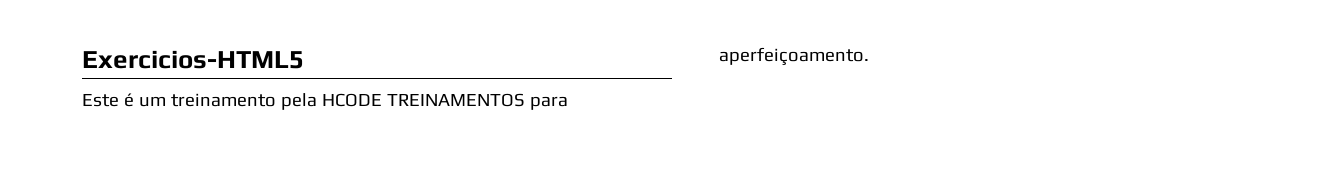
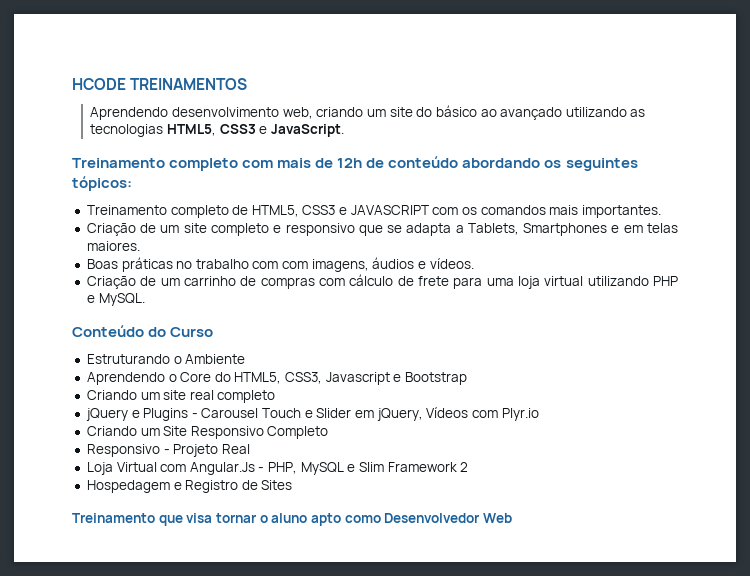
[82,50,304,69] [82,93,568,110] [719,47,869,66] Exercicios-HTML5 // Este é um treinamento pela HCODE TREINAMENTOS para aperfeiçoamento. -> [72,78,248,90] [90,105,646,120] [90,124,344,137] [72,156,638,171] [72,176,132,191] [86,205,661,218] [86,223,678,236] [86,241,140,251] [86,257,474,272] [86,274,679,289] [86,293,145,306] [72,325,214,337] [86,354,246,364] [86,372,468,385] [86,390,276,403] [85,407,539,421] [86,426,329,439] [86,444,250,457] [86,462,469,475] [86,480,293,493] [72,513,512,526] HCODE TREINAMENTOS // Aprendendo desenvolvimento web, criando um site do básico ao avançado utilizando as tecnologias HTML5, CSS3 e JavaScript. // Treinamento completo com mais de 12h de conteúdo abordando os seguintes tópicos: // Treinamento completo de HTML5, CSS3 e JAVASCRIPT com os comandos mais importantes. // Criação de um site completo e responsivo que se adapta a Tablets, Smartphones e em telas maiores. // Boas práticas no trabalho com com imagens, áudios e vídeos. // Criação de um carrinho de compras com cálculo de frete para uma loja virtual utilizando PHP e MySQL. // Conteúdo do Curso // Estruturando o Ambiente // Aprendendo o Core do HTML5, CSS3, Javascript e Bootstrap // Criando um site real completo // jQuery e Plugins - Carousel Touch e Slider em jQuery, Vídeos com Plyr.io // Criando um Site Responsivo Completo // Responsivo - Projeto Real // Loja Virtual com Angular.Js - PHP, MySQL e Slim Framework 2 // Hospedagem e Registro de Sites // Treinamento que visa tornar o aluno apto como Desenvolvedor Web

